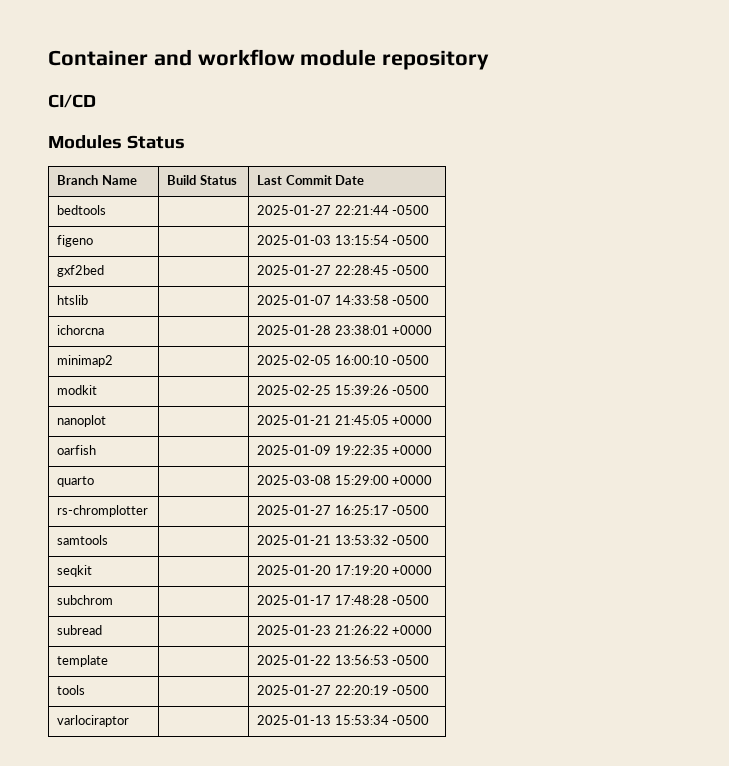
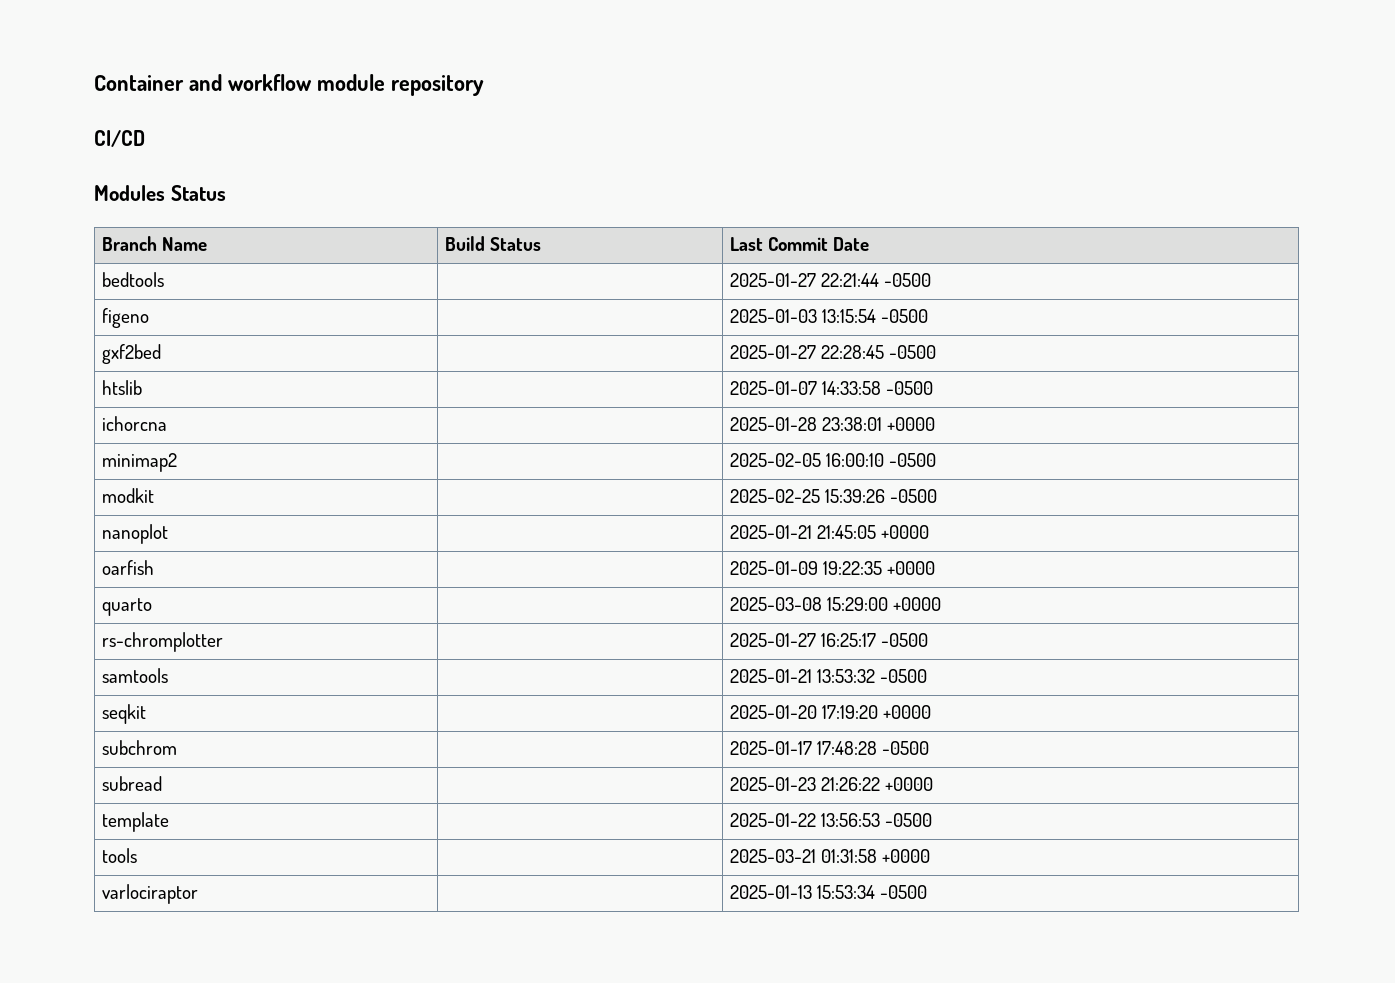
[257,685,430,695] 2025-01-27 22:20:19 -0500 -> [729,849,931,863] 2025-03-21 01:31:58 +0000

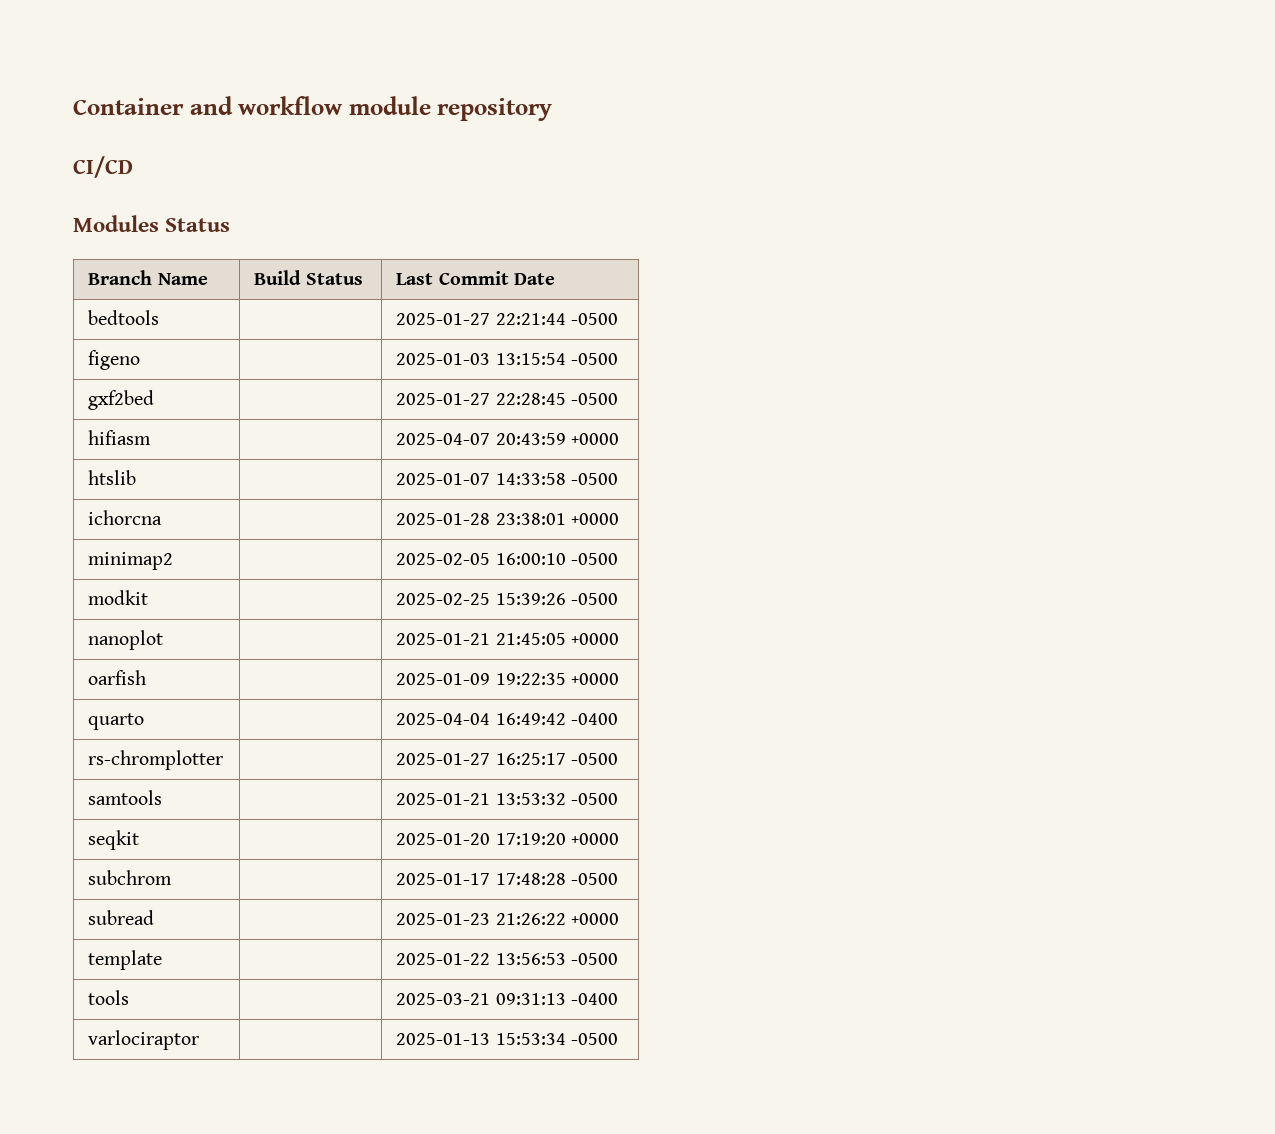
(937, 352) none -> [88,430,152,445] [396,433,619,445] // hifiasm | | 2025-04-07 20:43:59 +0000
[729,597,942,611] 2025-03-08 15:29:00 +0000 -> [396,713,618,725] 2025-04-04 16:49:42 -0400
[820,849,931,863] 01:31:58 +0000 -> [495,993,618,1005] 09:31:13 -0400

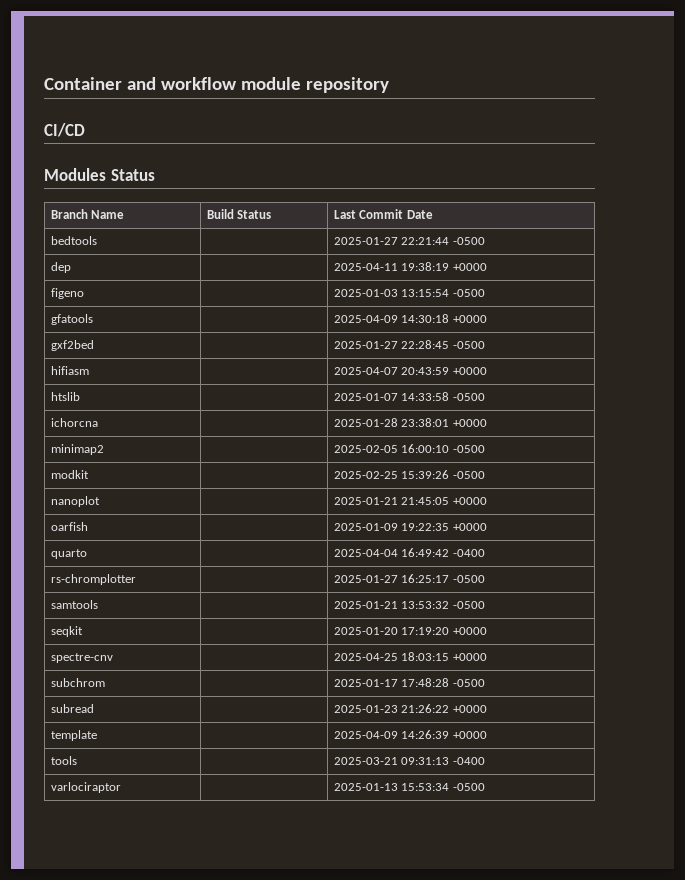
(618, 319) none -> [50,262,71,273] [333,262,487,271] // dep | | 2025-04-11 19:38:19 +0000
(618, 359) none -> [50,314,93,325] [333,314,487,323] // gfatools | | 2025-04-09 14:30:18 +0000
(619, 839) none -> [50,653,113,663] [333,652,487,661] // spectre-cnv | | 2025-04-25 18:03:15 +0000
[396,953,618,965] 2025-01-22 13:56:53 -0500 -> [333,730,487,739] 2025-04-09 14:26:39 +0000

